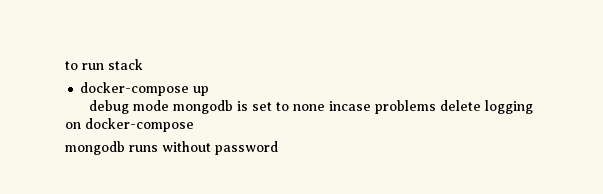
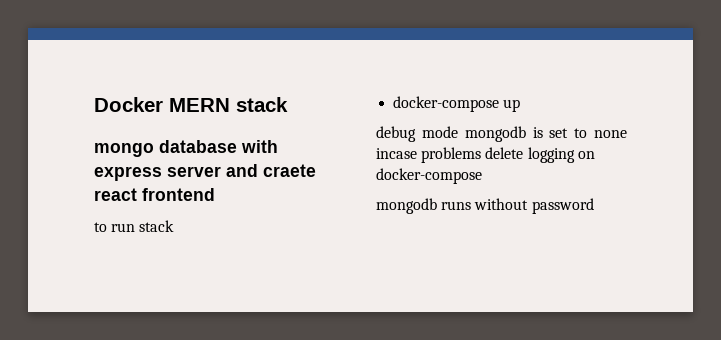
(65, 65) none -> [94,97,288,112] [94,140,278,157] [94,164,316,181] [94,188,215,201] Docker MERN stack // mongo database with express server and craete react frontend //

